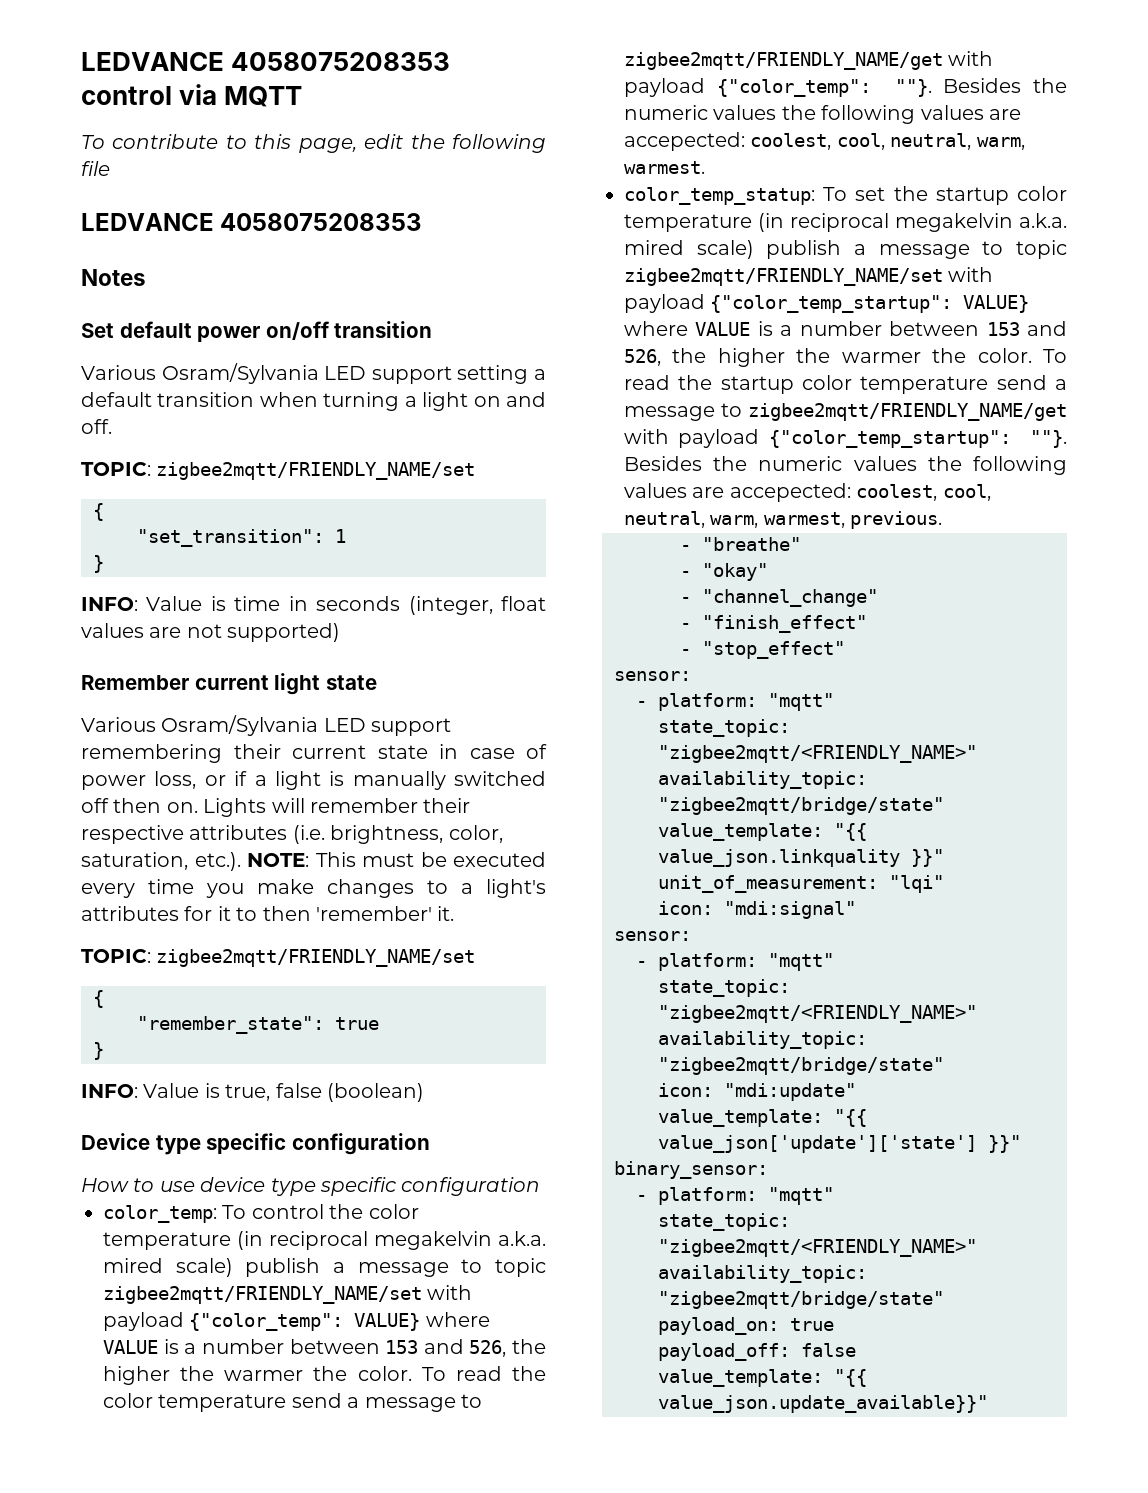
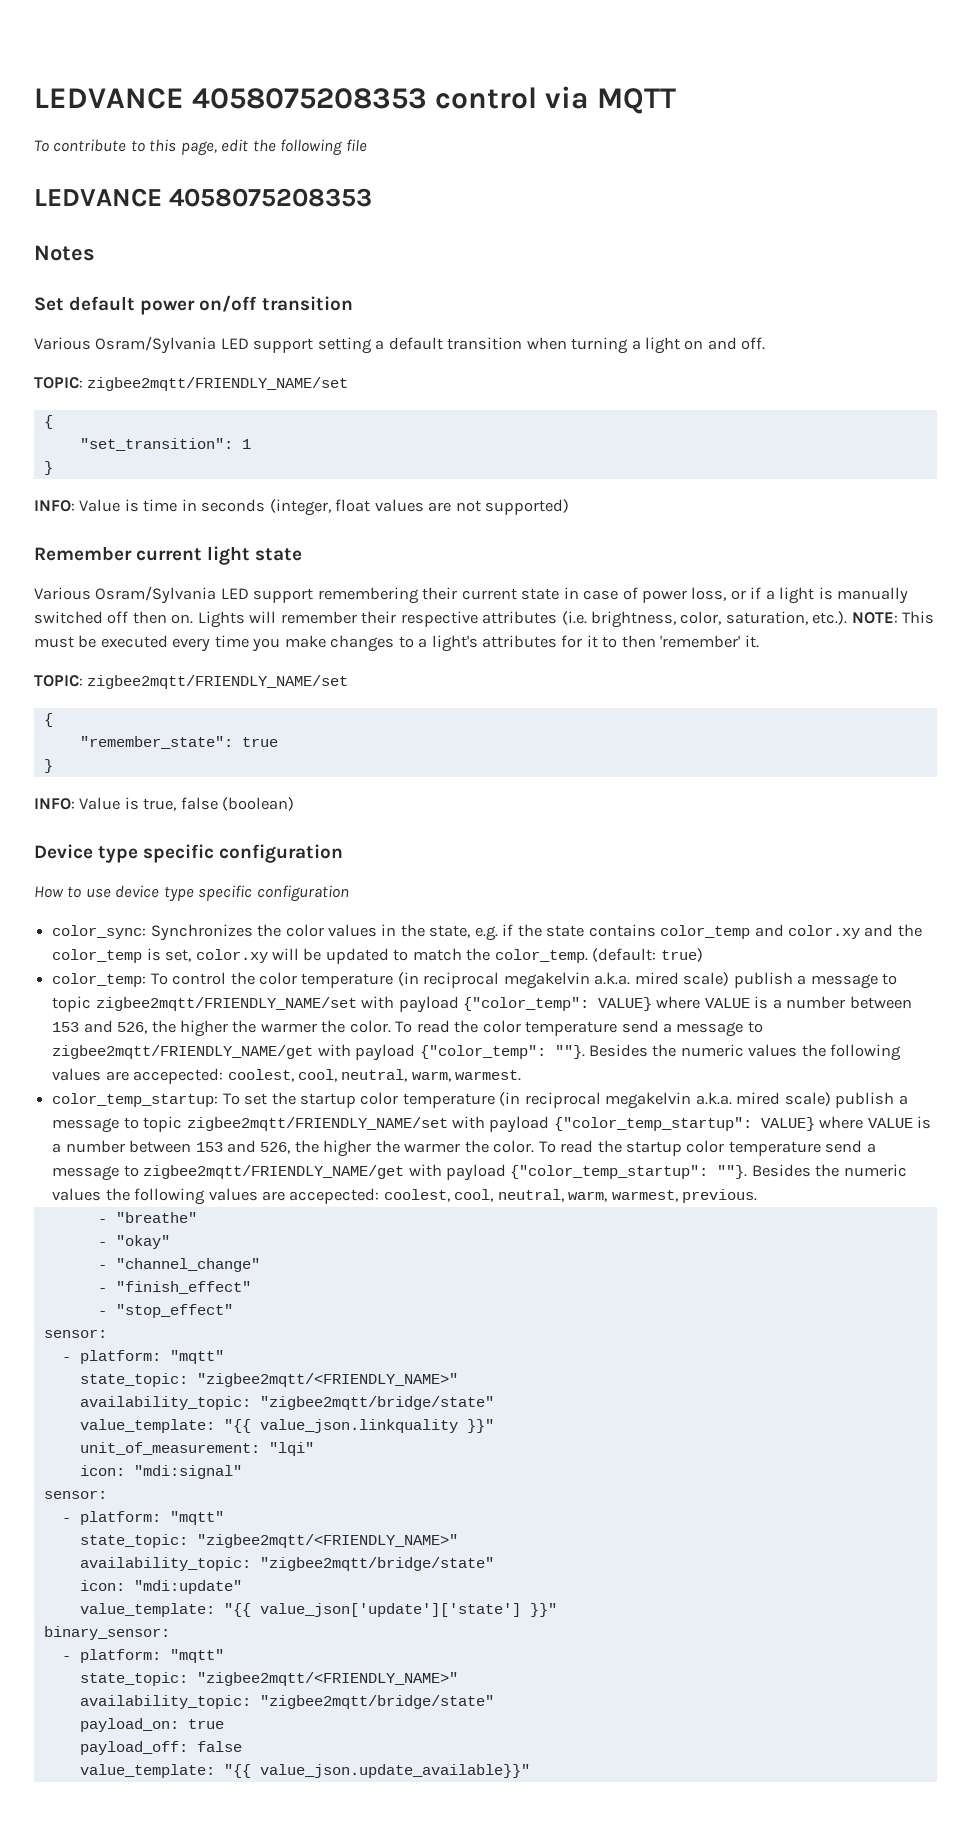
(541, 1186) none -> [52,924,922,941] [52,948,703,964] // color_sync: Synchronizes the color values in the state, e.g. if the state contains color_temp and color.xy and the color_temp is set, color.xy will be updated to match the color_temp. (default: true)
[624,187,815,205] color_temp_statup: -> [52,1093,219,1107] color_temp_startup:

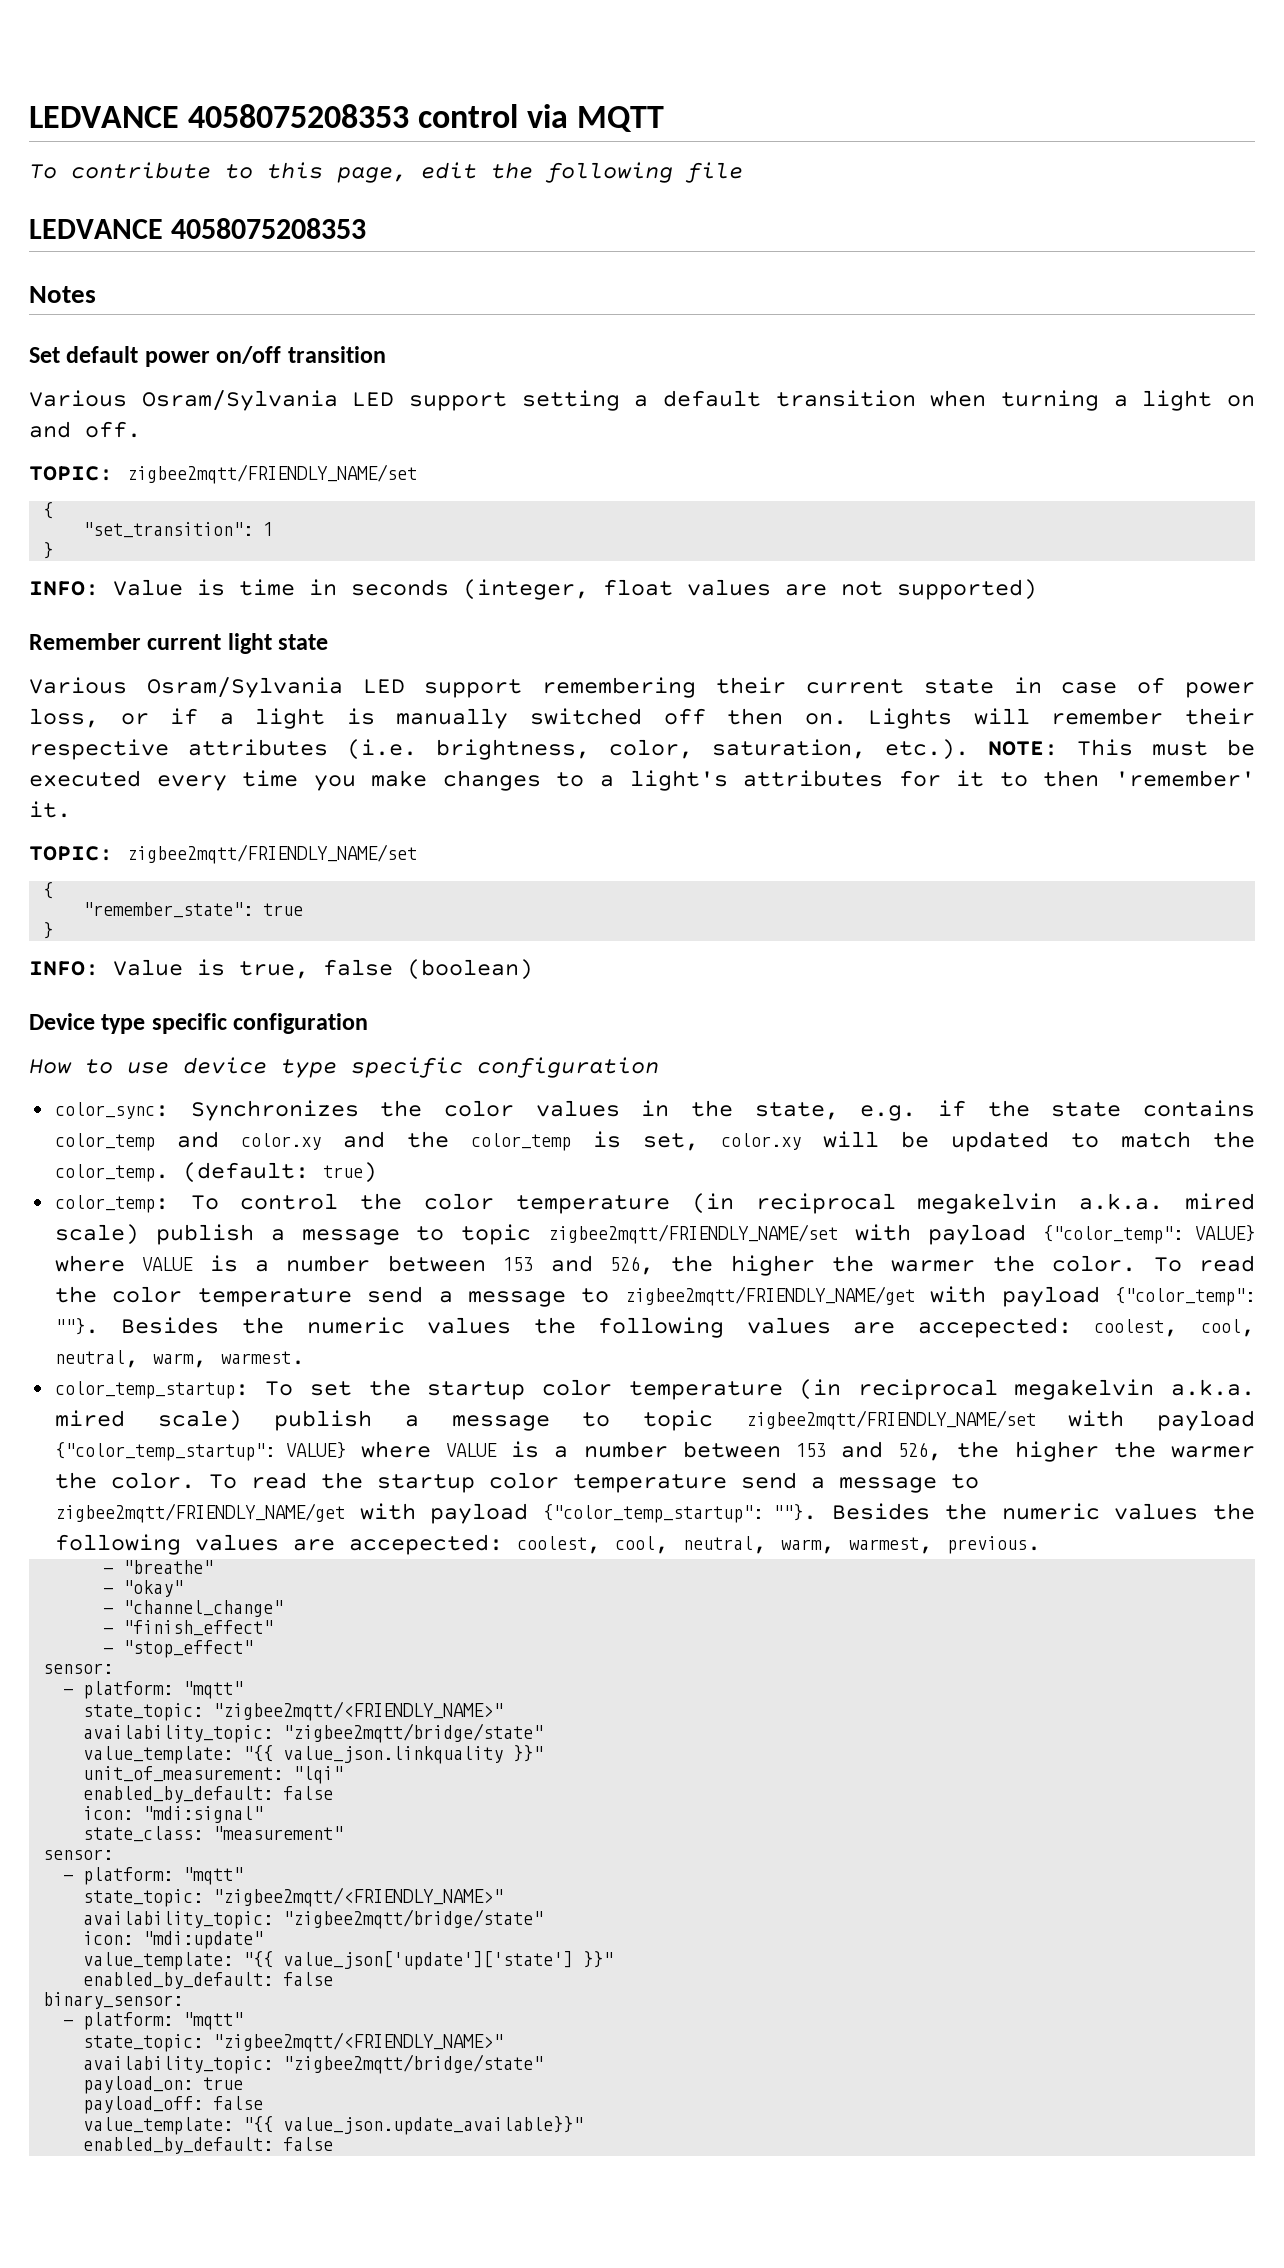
(314, 1449) none -> [83,1786,334,1803] // enabled_by_default: false
(242, 1472) none -> [83,1826,344,1842] // state_class: "measurement"
(557, 1610) none -> [83,1972,334,1989] // enabled_by_default: false
(530, 1771) none -> [83,2137,334,2154] // enabled_by_default: false

